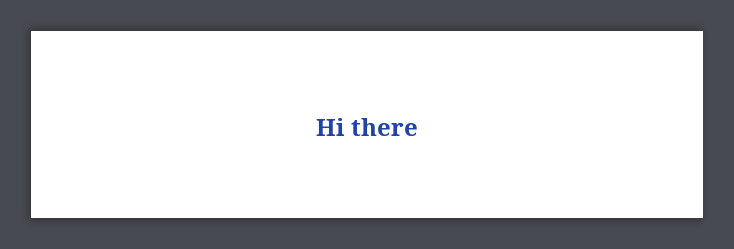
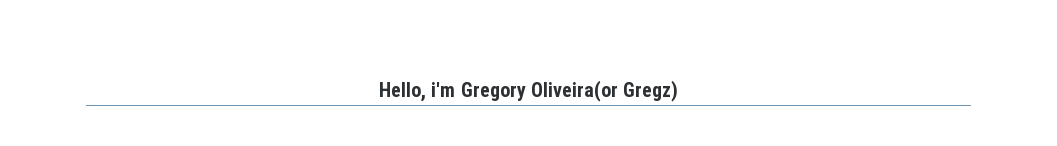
[316,118,418,136] Hi there -> [378,80,679,102] Hello, i'm Gregory Oliveira(or Gregz)

